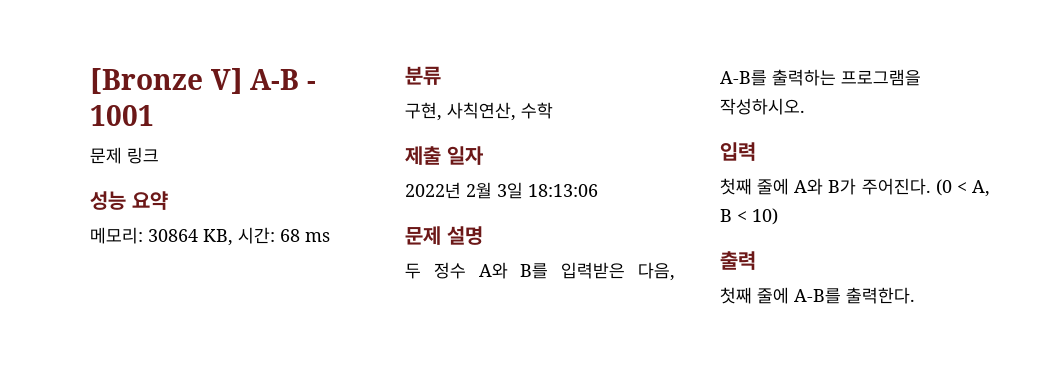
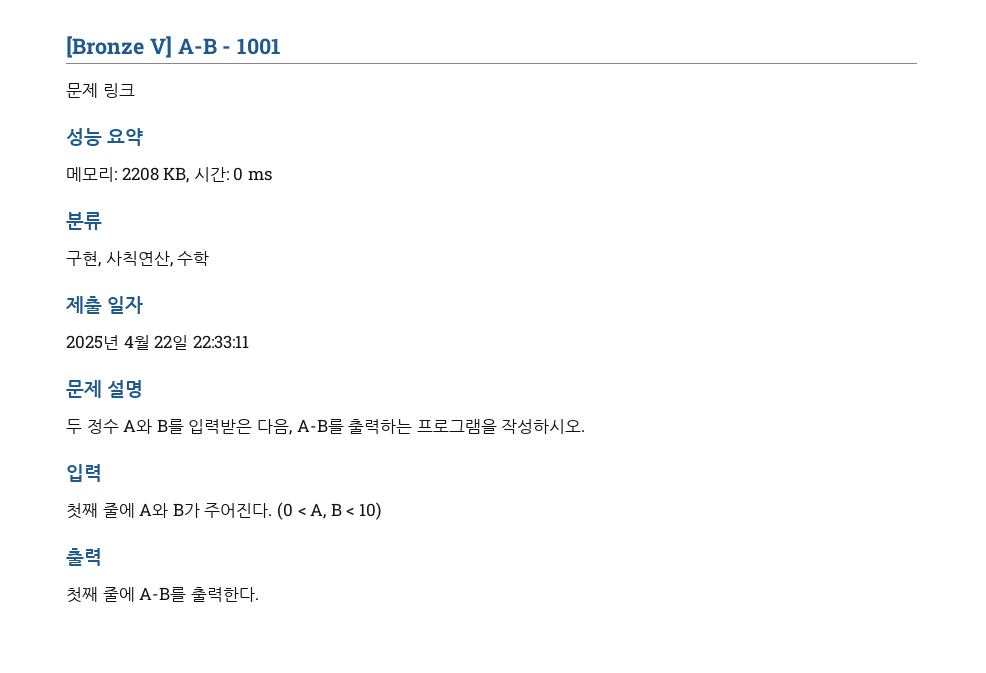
[148,229,198,242] 30864 -> [121,167,159,181] 2208
[280,229,300,242] 68 -> [233,167,244,181] 0
[405,182,598,199] 2022년 2월 3일 18:13:06 -> [66,335,249,350] 2025년 4월 22일 22:33:11

